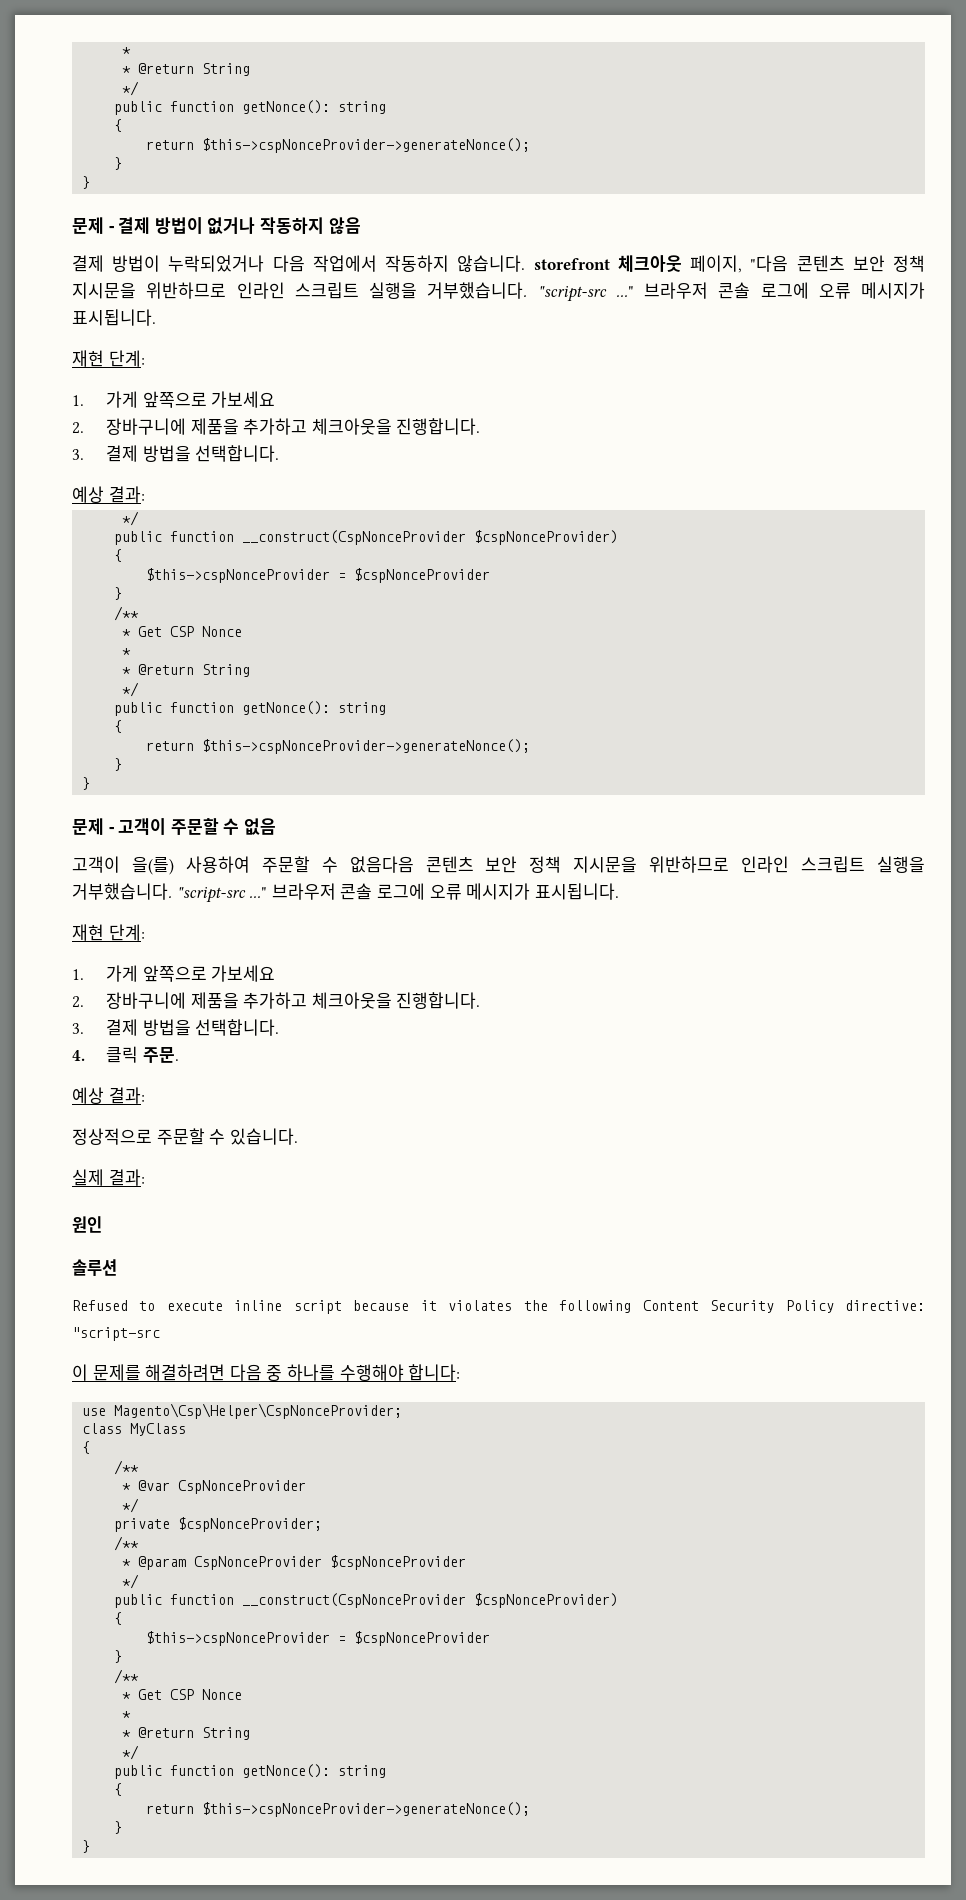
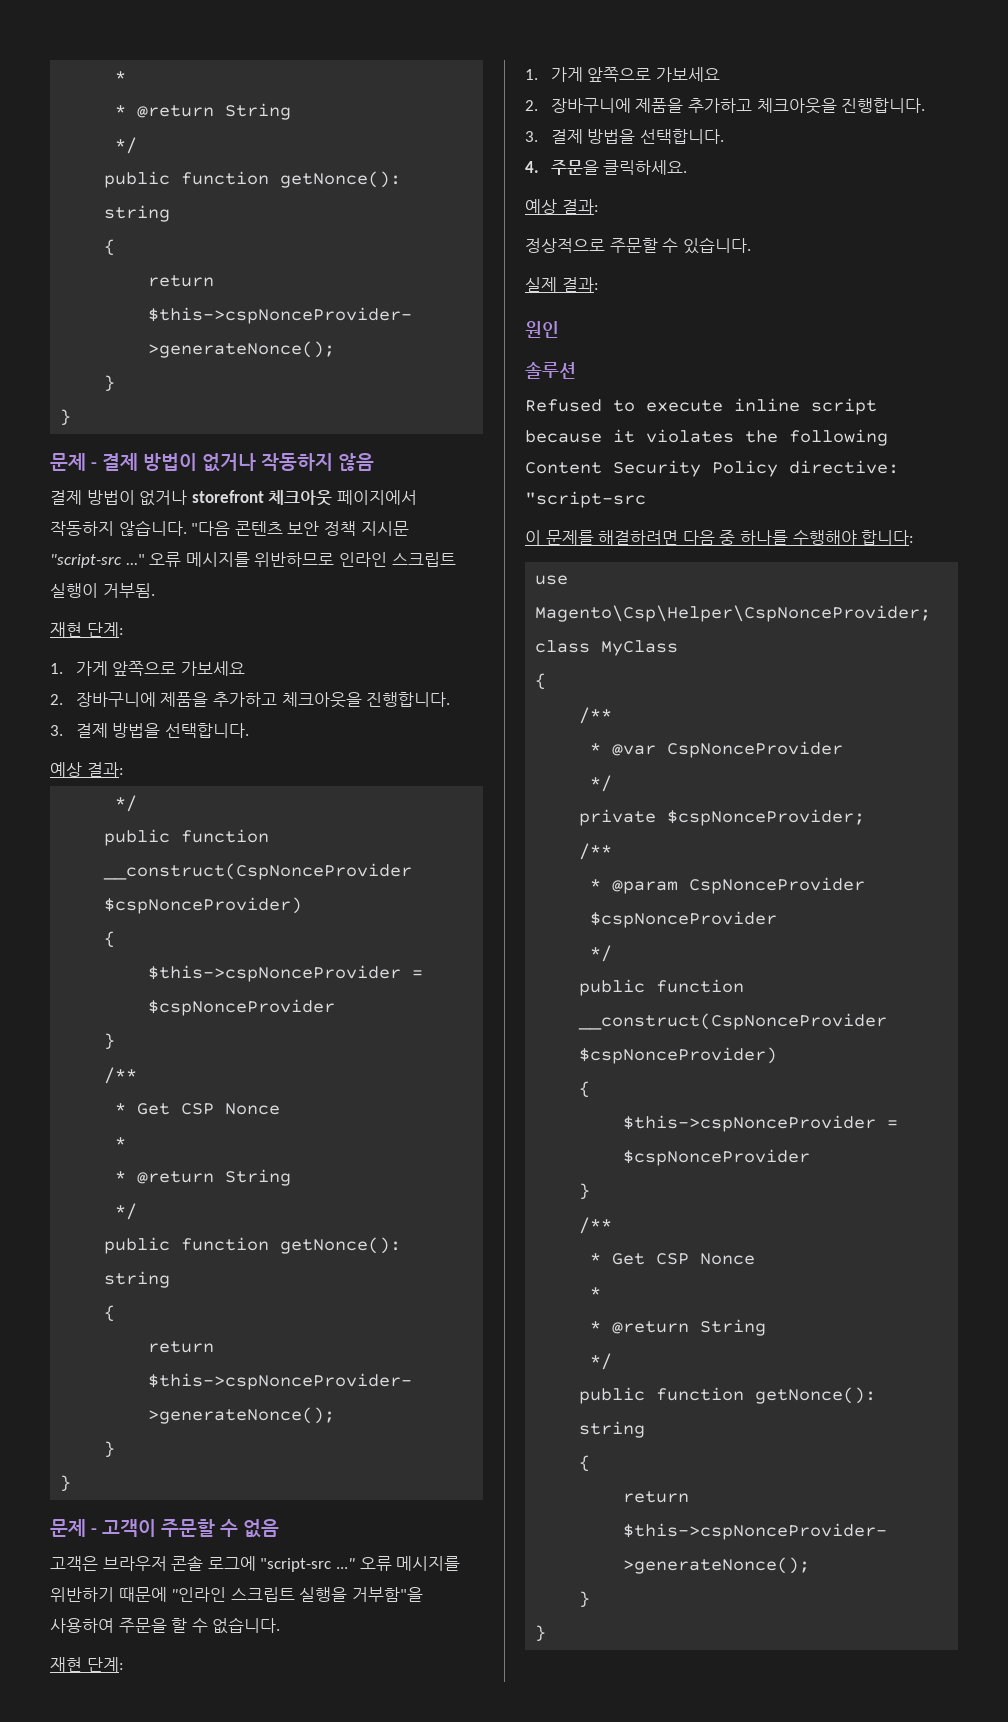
[168,255,925,273] [72,282,925,302] [72,309,156,326] 누락되었거나 다음 작업에서 작동하지 않습니다. storefront 체크아웃 페이지, "다음 콘텐츠 보안 정책 지시문을 위반하므로 인라인 스크립트 실행을 거부했습니다. "script-src ..." 브라우저 콘솔 로그에 오류 메시지가 표시됩니다. -> [139,490,417,506] [50,520,409,536] [50,552,456,568] [50,583,155,598] 없거나 storefront 체크아웃 페이지에서 작동하지 않습니다. "다음 콘텐츠 보안 정책 지시문 "script-src ..." 오류 메시지를 위반하므로 인라인 스크립트 실행이 거부됨.
[72,856,925,875] [72,883,619,903] 고객이 을(를) 사용하여 주문할 수 없음다음 콘텐츠 보안 정책 지시문을 위반하므로 인라인 스크립트 실행을 거부했습니다. "script-src ..." 브라우저 콘솔 로그에 오류 메시지가 표시됩니다. -> [50,1555,461,1572] [50,1587,423,1602] [50,1617,281,1634] 고객은 브라우저 콘솔 로그에 "script-src ..." 오류 메시지를 위반하기 때문에 "인라인 스크립트 실행을 거부함"을 사용하여 주문을 할 수 없습니다.
[105,1046,179,1063] 클릭 주문. -> [550,160,688,175] 주문을 클릭하세요.

